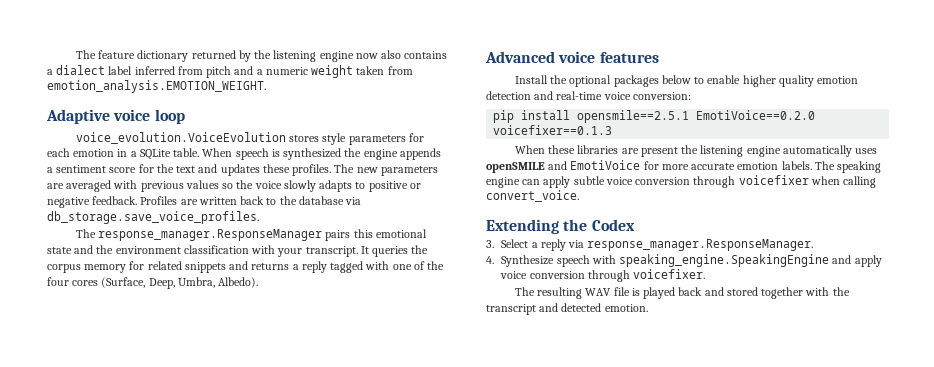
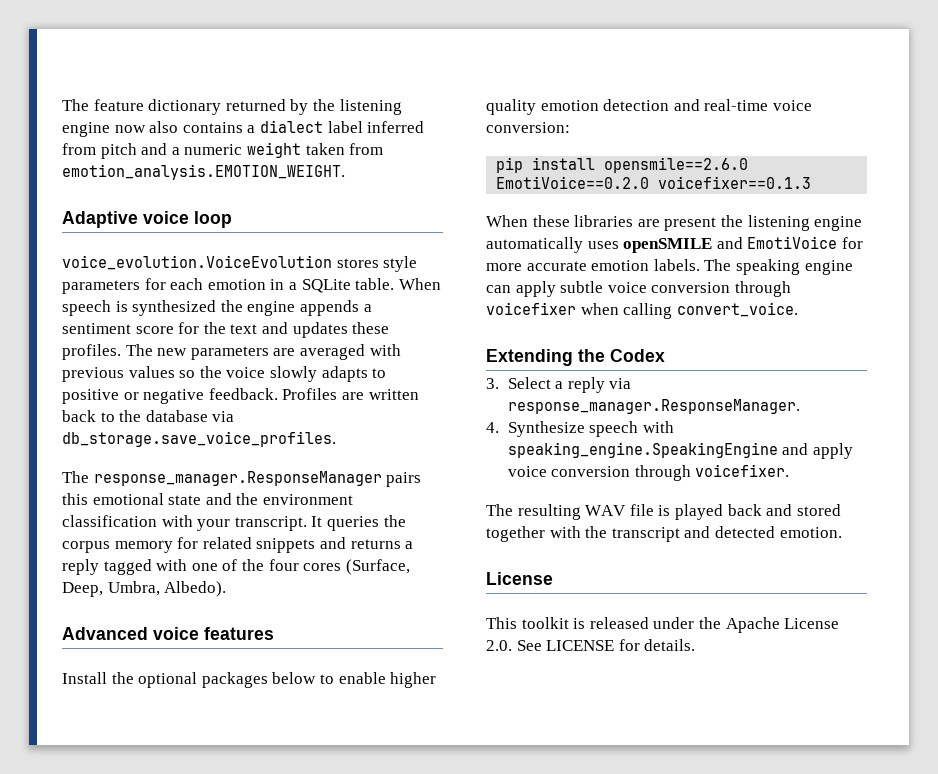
[577,110,690,123] opensmile==2.5.1 -> [604,157,749,173] opensmile==2.6.0
(648, 308) none -> [486,572,553,585] [486,617,840,633] [486,639,696,651] // License // This toolkit is released under the Apache License 2.0. See LICENSE for details.

